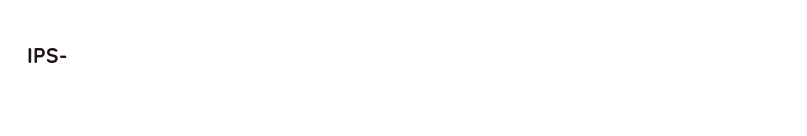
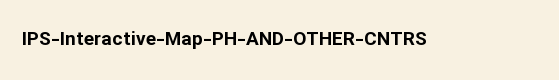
[27,48,67,63] IPS- -> [22,31,427,49] IPS-Interactive-Map-PH-AND-OTHER-CNTRS

